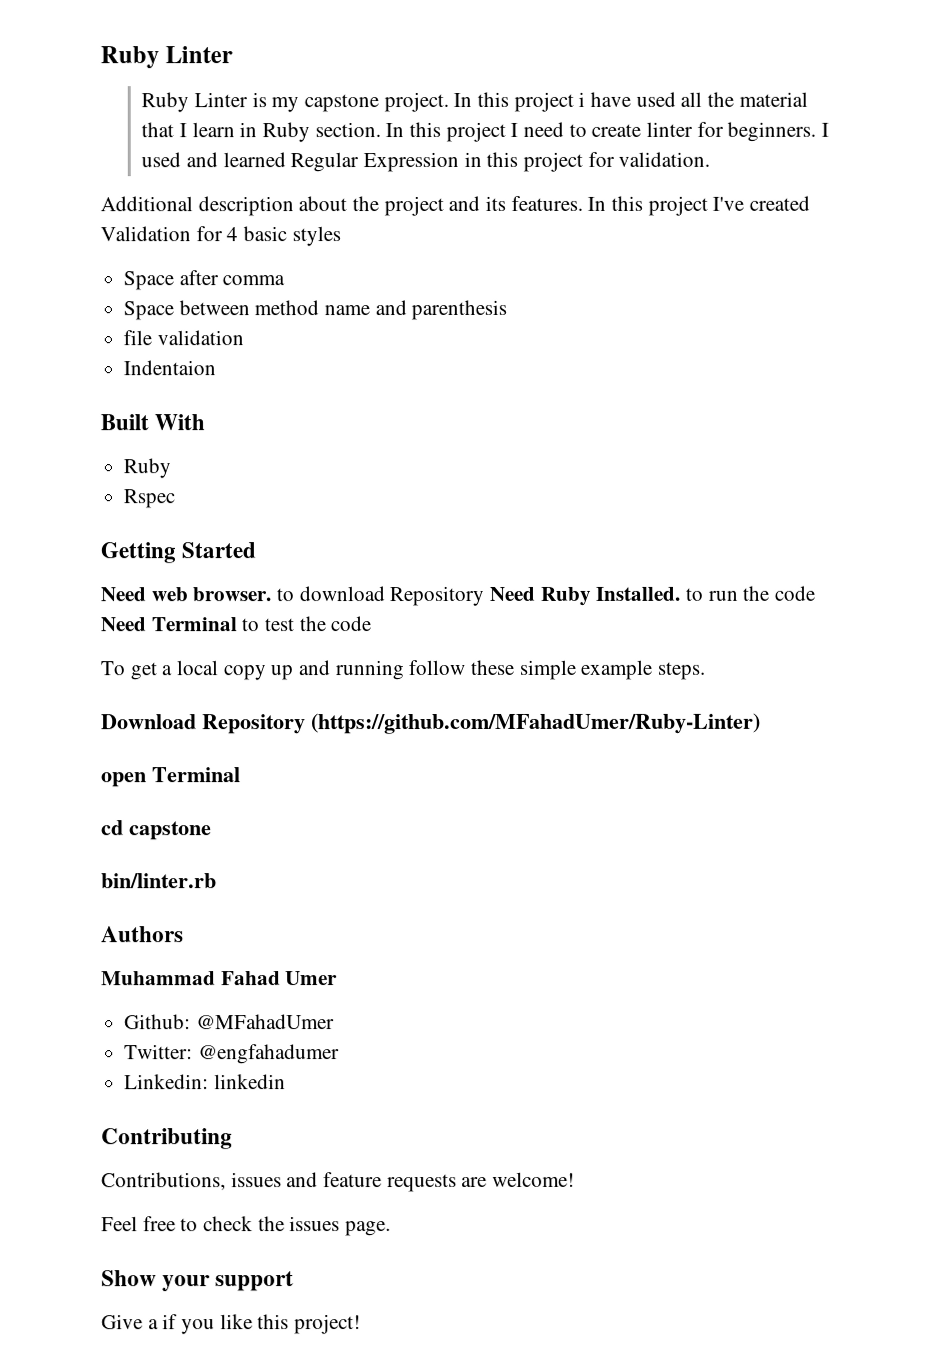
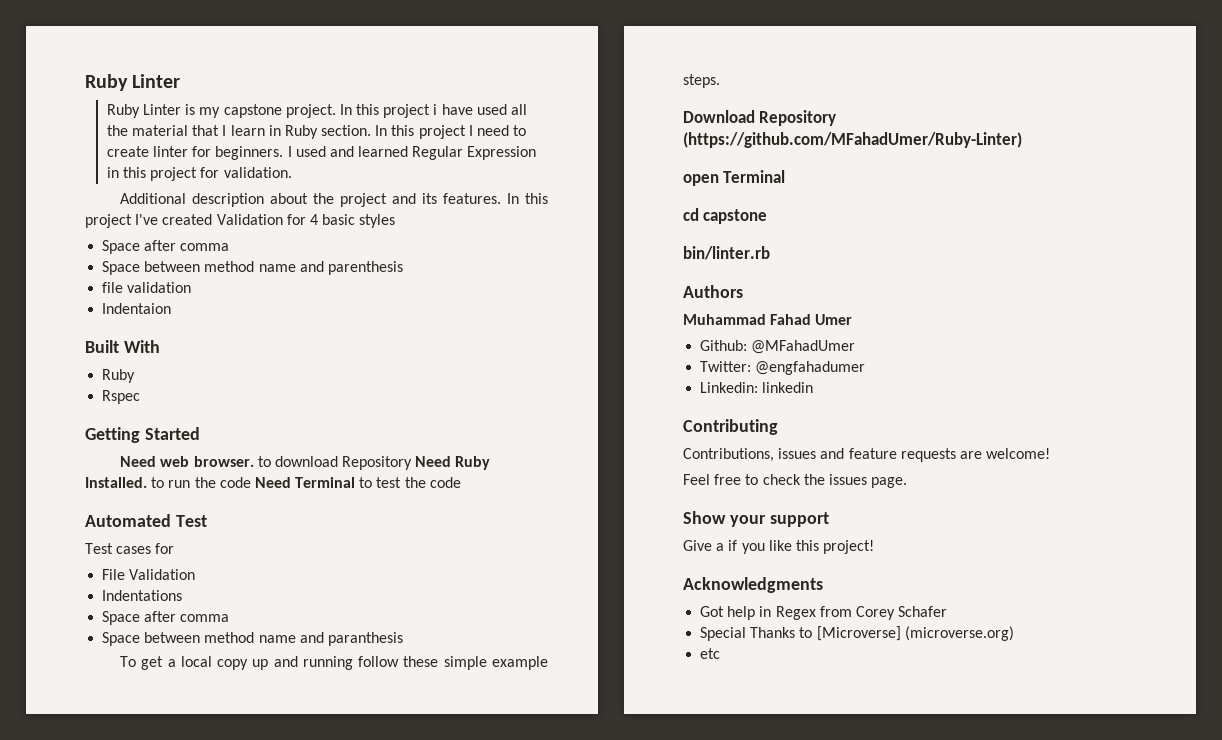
(372, 624) none -> [85,514,207,527] [85,543,175,554] [102,569,196,580] [102,590,183,601] [102,611,230,625] [102,632,403,646] // Automated Test // Test cases for // File Validation // Indentations // Space after comma // Space between method name and paranthesis
(362, 1324) none -> [683,577,823,593] [700,606,948,620] [700,626,1014,641] [700,648,721,659] // Acknowledgments // Got help in Regex from Corey Schafer // Special Thanks to [Microverse] (microverse.org) // etc

